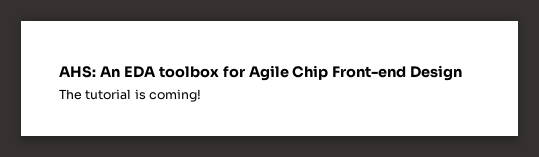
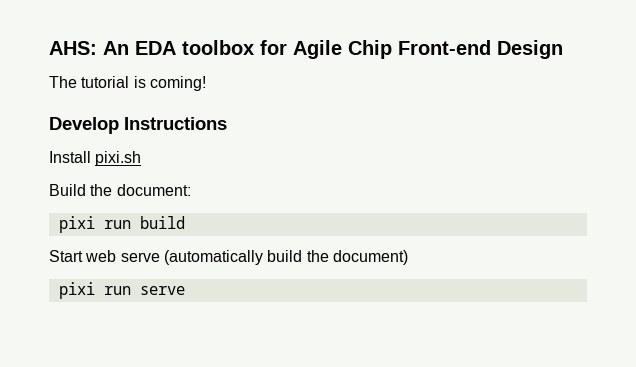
(202, 95) none -> [49,117,227,134] [49,151,142,166] [49,184,191,196] [58,216,185,233] [49,250,408,265] [58,282,185,299] // Develop Instructions // Install pixi.sh // Build the document: // pixi run build // Start web serve (automatically build the document) // pixi run serve

